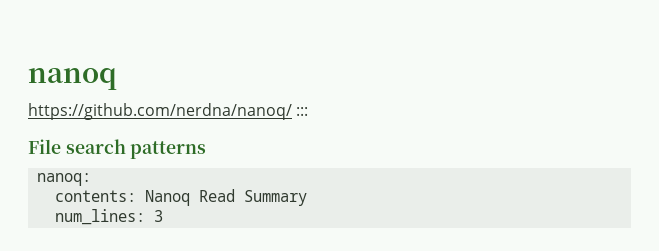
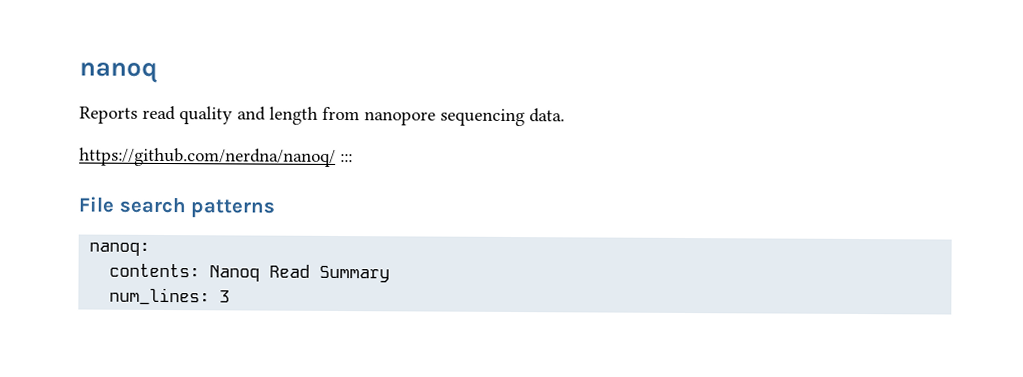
(117, 79) none -> [79,105,565,127] // Reports read quality and length from nanopore sequencing data.

